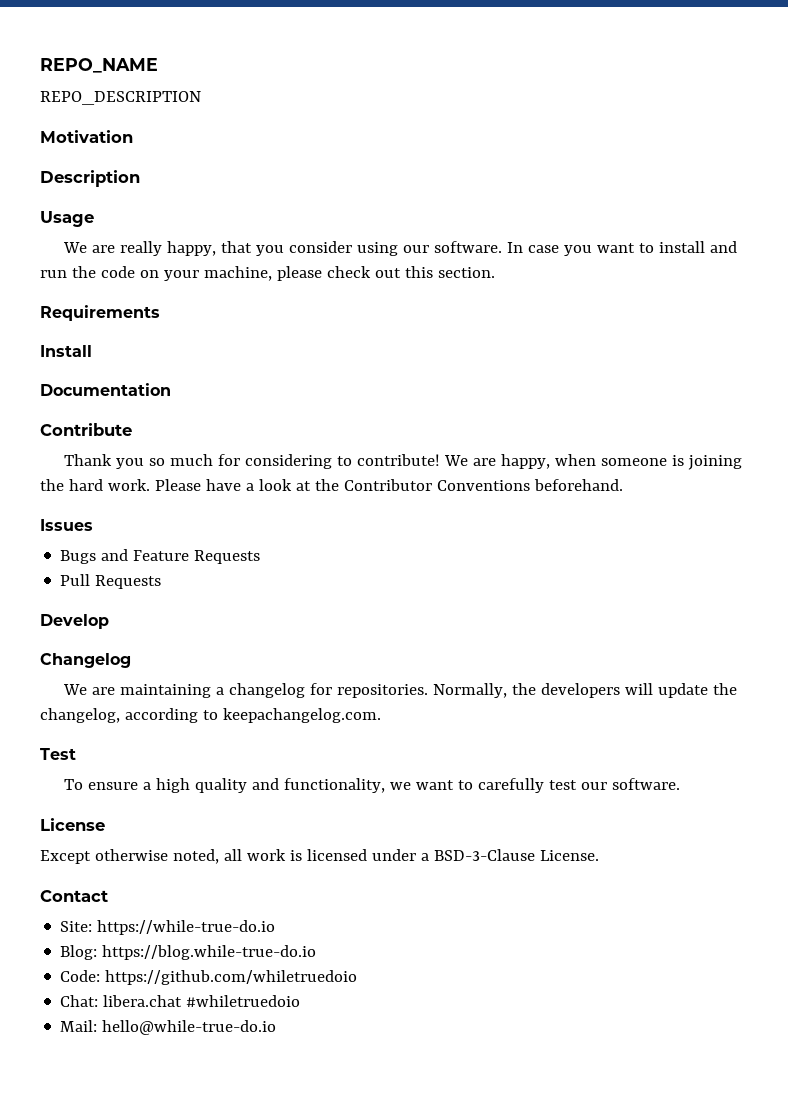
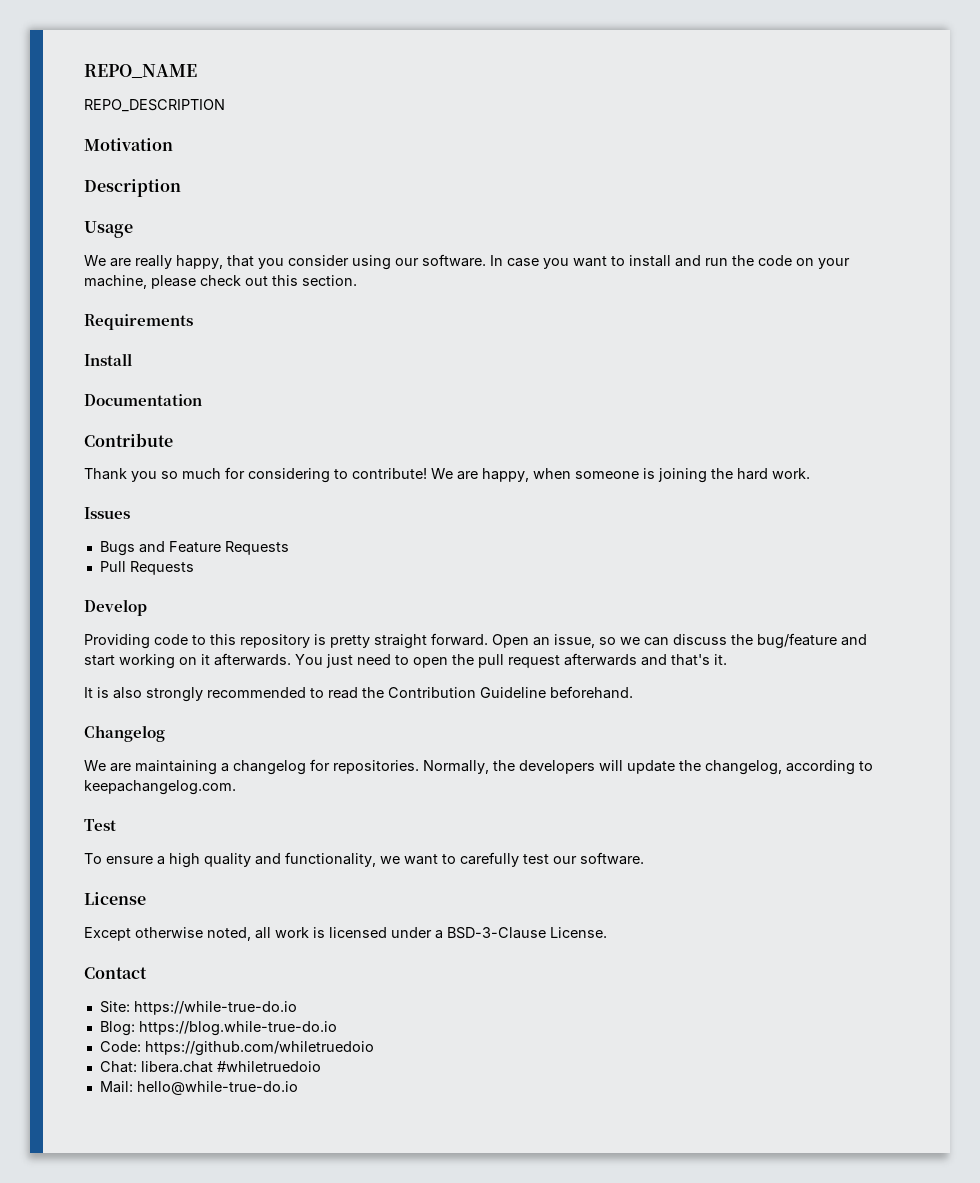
[154,479,623,491] Please have a look at the Contributor Conventions beforehand. -> (810, 473) none
(109, 621) none -> [84,633,867,649] [84,653,727,669] [84,686,633,702] // Providing code to this repository is pretty straight forward. Open an issue, so we can discuss the bug/feature and start working on it afterwards. You just need to open the pull request afterwards and that's it. // It is also strongly recommended to read the Contribution Guideline beforehand.

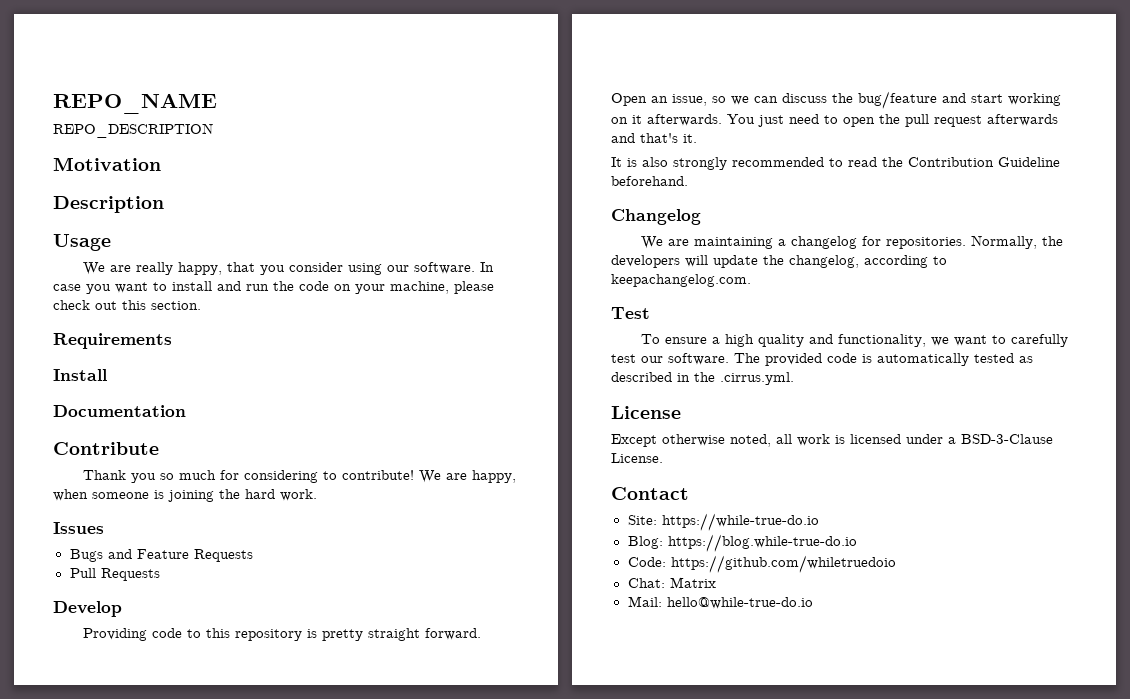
(644, 858) none -> [734,353,1033,366] [611,372,794,385] The provided code is automatically tested as described in the .cirrus.yml.
[140,1061,321,1073] libera.chat #whiletruedoio -> [669,577,716,588] Matrix

